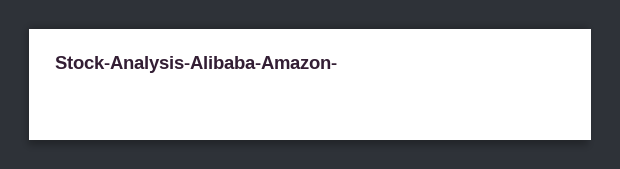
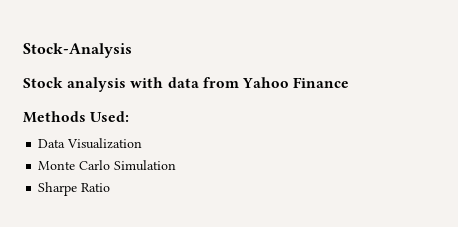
[55,56,337,73] Stock-Analysis-Alibaba-Amazon- -> [23,43,132,58] [23,77,350,92] [23,111,130,123] [38,138,143,149] [38,160,177,171] [38,182,111,196] Stock-Analysis // Stock analysis with data from Yahoo Finance // Methods Used: // Data Visualization // Monte Carlo Simulation // Sharpe Ratio

